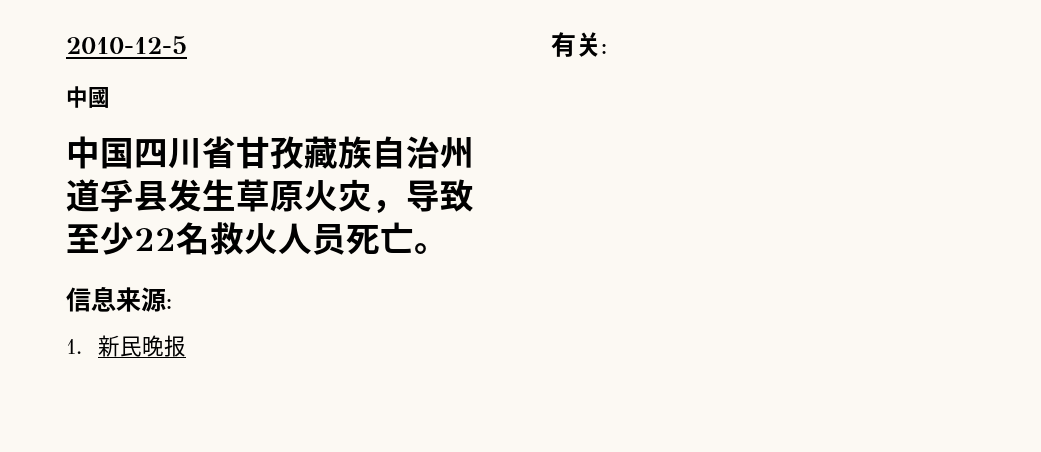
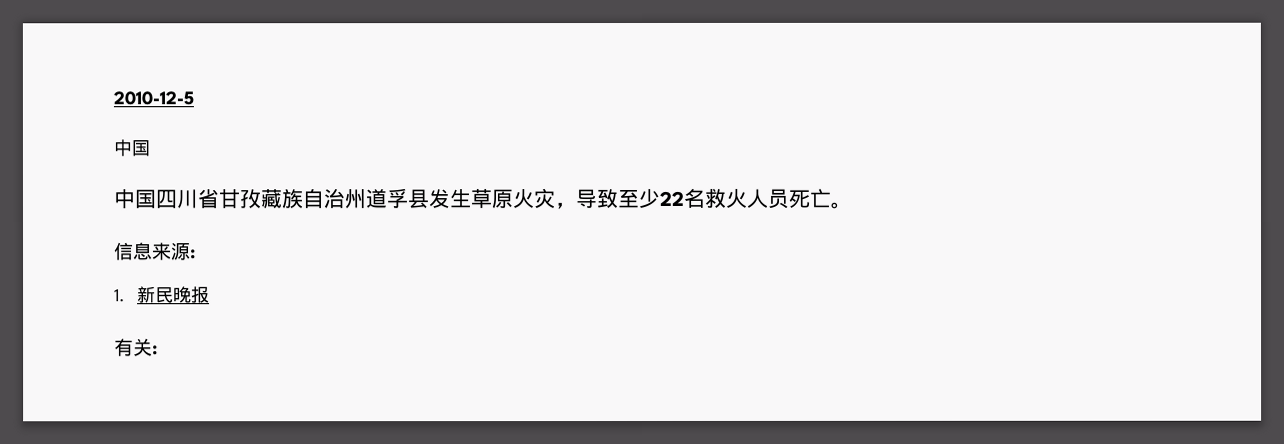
[88,87,110,108] 國 -> [131,140,150,157] 国

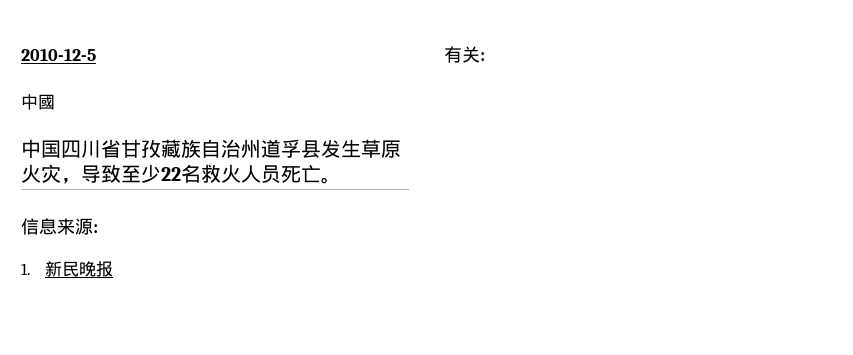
[131,140,150,157] 国 -> [38,94,55,110] 國

